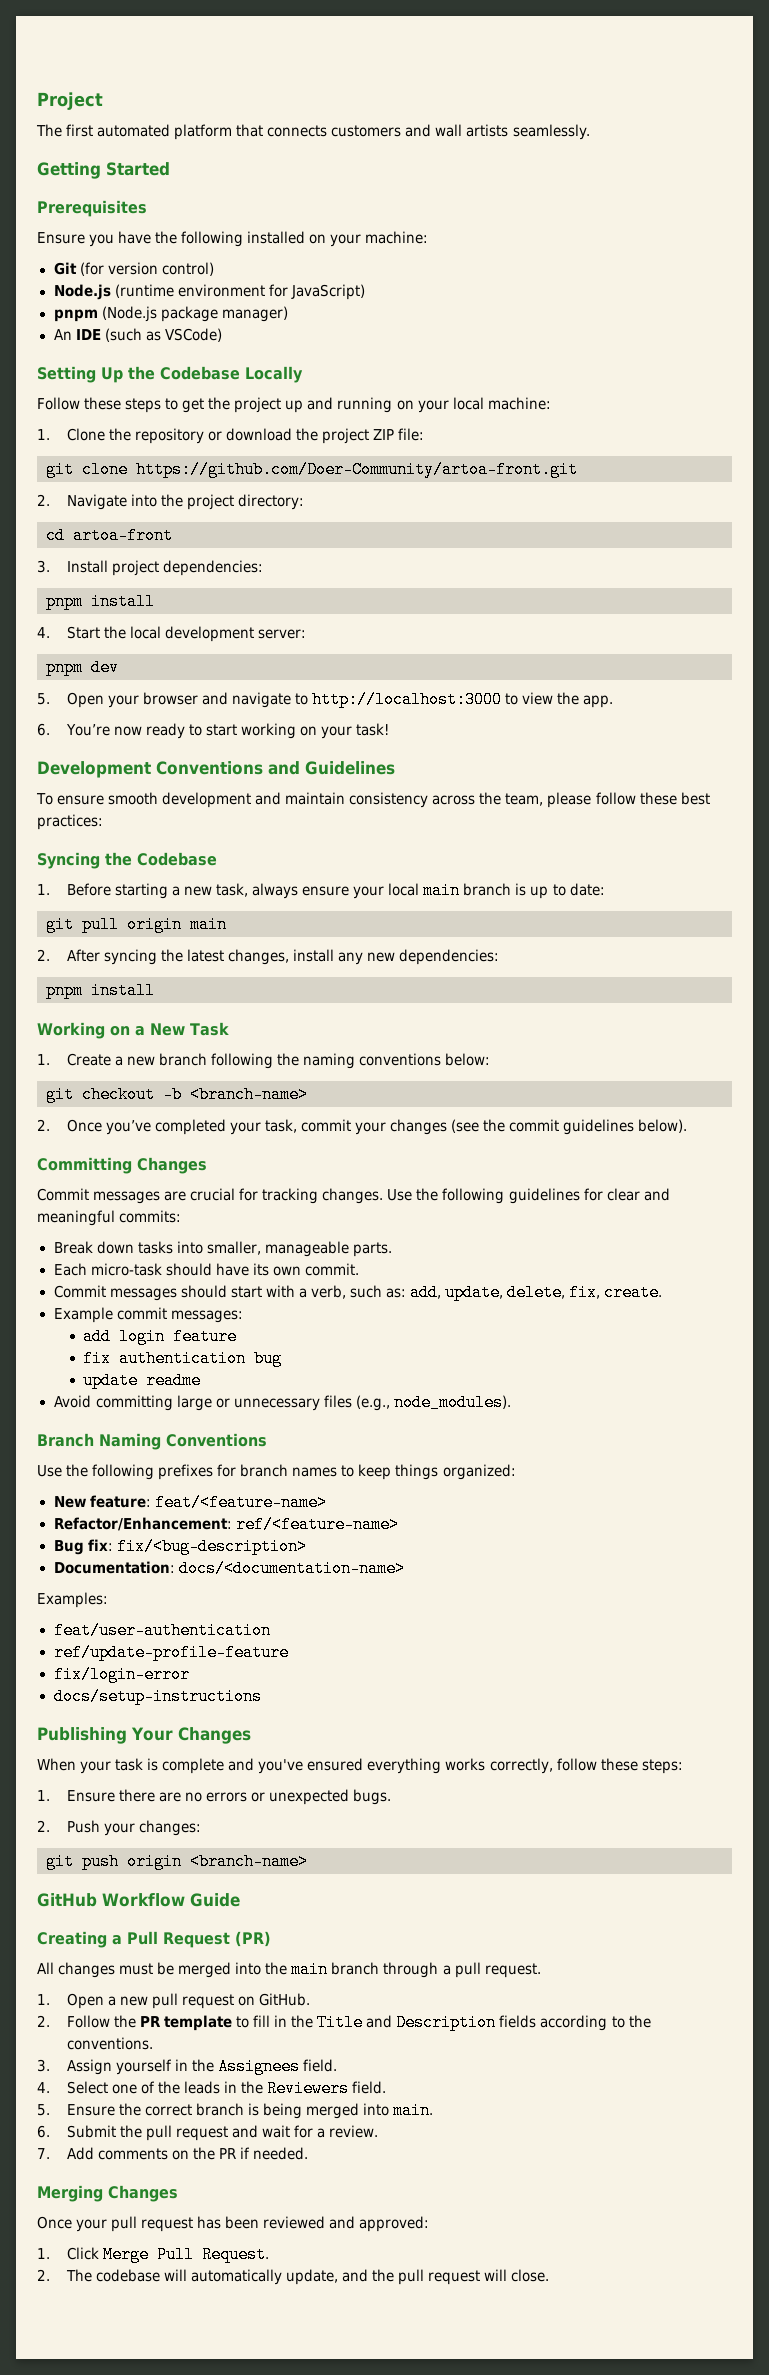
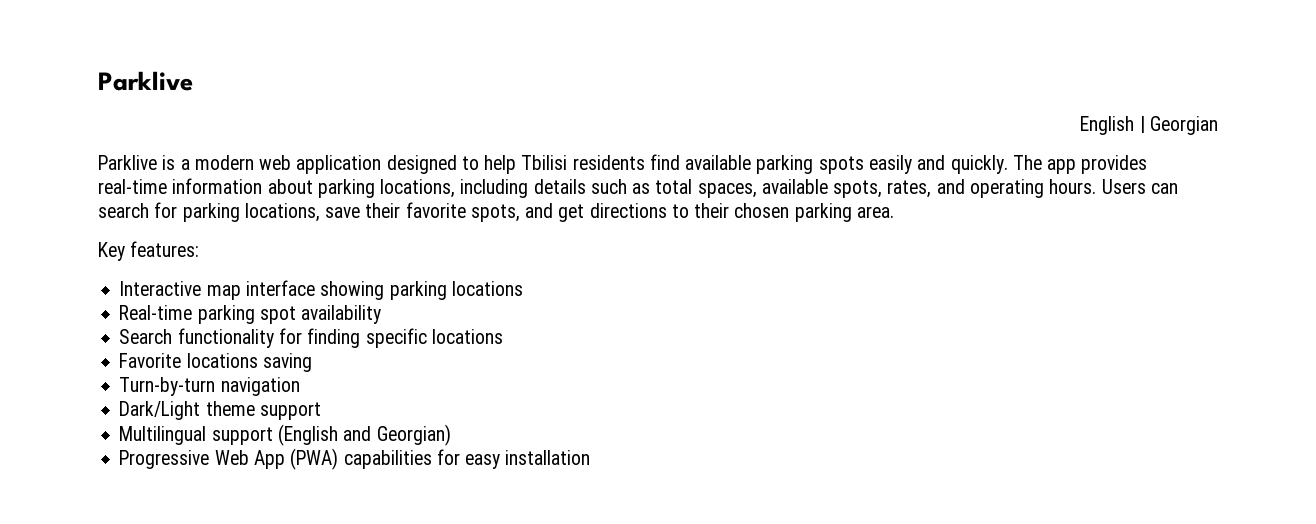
[37,92,103,110] [36,124,591,140] [37,162,170,179] [37,200,147,217] [37,231,429,247] [53,262,214,276] [53,284,365,300] [53,306,288,322] [53,328,222,342] [37,366,303,383] [37,397,551,413] [37,428,425,444] [46,461,578,478] [37,494,305,510] [46,527,173,544] [37,560,263,576] [46,593,155,610] [37,626,307,642] [46,659,119,676] [37,691,614,708] [37,723,390,739] [37,761,395,778] [36,792,710,808] [37,814,103,830] [37,852,217,869] [37,882,605,899] [46,916,227,933] [37,949,500,965] [46,982,155,999] [37,1022,229,1039] [37,1053,491,1069] [46,1086,308,1103] [37,1119,688,1135] [37,1157,207,1174] [37,1188,670,1204] [37,1210,182,1226] [53,1241,392,1257] [53,1263,359,1276] [53,1284,663,1301] [53,1307,243,1323] [83,1328,238,1345] [83,1350,283,1367] [83,1372,202,1389] [53,1394,511,1411] [37,1433,267,1450] [37,1464,516,1480] [53,1494,327,1511] [53,1516,399,1533] [53,1538,307,1555] [53,1560,405,1577] [37,1592,108,1608] [53,1622,271,1639] [53,1644,289,1661] [53,1666,190,1683] [53,1688,262,1705] [37,1727,251,1744] [37,1758,683,1774] [37,1789,392,1805] [37,1820,201,1836] [46,1853,308,1870] [37,1893,240,1907] [37,1931,271,1948] [37,1961,541,1978] [37,1993,311,2009] [37,2014,651,2031] [66,2037,153,2050] [37,2058,338,2075] [37,2080,387,2097] [37,2102,434,2119] [37,2125,379,2141] [37,2147,309,2160] [37,2185,178,2202] [37,2216,430,2232] [37,2246,269,2263] [37,2269,550,2285] Project // The first automated platform that connects customers and wall artists seamlessly. // Getting Started // Prerequisites // Ensure you have the following installed on your machine: // Git (for version control) // Node.js (runtime environment for JavaScript) // pnpm (Node.js package manager) // An IDE (such as VSCode) // Setting Up the Codebase Locally // Follow these steps to get the project up and running on your local machine: // 1. Clone the repository or download the project ZIP file: // git clone https://github.com/Doer-Community/artoa-front.git // 2. Navigate into the project directory: // cd artoa-front // 3. Install project dependencies: // pnpm install // 4. Start the local development server: // pnpm dev // 5. Open your browser and navigate to http://localhost:3000 to view the app. // 6. You’re now ready to start working on your task! // Development Conventions and Guidelines // To ensure smooth development and maintain consistency across the team, please follow these best practices: // Syncing the Codebase // 1. Before starting a new task, always ensure your local main branch is up to date: // git pull origin main // 2. After syncing the latest changes, install any new dependencies: // pnpm install // Working on a New Task // 1. Create a new branch following the naming conventions below: // git checkout -b <branch-name> // 2. Once you’ve completed your task, commit your changes (see the commit guidelines below). // Committing Changes // Commit messages are crucial for tracking changes. Use the following guidelines for clear and meaningful commits: // Break down tasks into smaller, manageable parts. // Each micro-task should have its own commit. // Commit messages should start with a verb, such as: add, update, delete, fix, create. // Example commit messages: // add login feature // fix authentication bug // update readme // Avoid committing large or unnecessary files (e.g., node_modules). // Branch Naming Conventions // Use the following prefixes for branch names to keep things organized: // New feature: feat/<feature-name> // Refactor/Enhancement: ref/<feature-name> // Bug fix: fix/<bug-description> // Documentation: docs/<documentation-name> // Examples: // feat/user-authentication // ref/update-profile-feature // fix/login-error // docs/setup-instructions // Publishing Your Changes // When your task is complete and you've ensured everything works correctly, follow these steps: // 1. Ensure there are no errors or unexpected bugs. // 2. Push your changes: // git push origin <branch-name> // GitHub Workflow Guide // Creating a Pull Request (PR) // All changes must be merged into the main branch through a pull request. // 1. Open a new pull request on GitHub. // 2. Follow the PR template to fill in the Title and Description fields according to the conventions. // 3. Assign yourself in the Assignees field. // 4. Select one of the leads in the Reviewers field. // 5. Ensure the correct branch is being merged into main. // 6. Submit the pull request and wait for a review. // 7. Add comments on the PR if needed. // Merging Changes // Once your pull request has been reviewed and approved: // 1. Click Merge Pull Request. // 2. The codebase will automatically update, and the pull request will close. -> [98,71,193,91] [1080,116,1219,135] [98,154,1148,174] [98,178,1178,198] [98,202,894,222] [98,241,200,261] [119,280,523,300] [119,305,382,324] [119,328,503,348] [119,353,312,372] [119,377,300,396] [119,401,321,420] [119,424,451,446] [119,448,591,470] Parklive // English | Georgian // Parklive is a modern web application designed to help Tbilisi residents find available parking spots easily and quickly. The app provides real-time information about parking locations, including details such as total spaces, available spots, rates, and operating hours. Users can search for parking locations, save their favorite spots, and get directions to their chosen parking area. // Key features: // Interactive map interface showing parking locations // Real-time parking spot availability // Search functionality for finding specific locations // Favorite locations saving // Turn-by-turn navigation // Dark/Light theme support // Multilingual support (English and Georgian) // Progressive Web App (PWA) capabilities for easy installation

